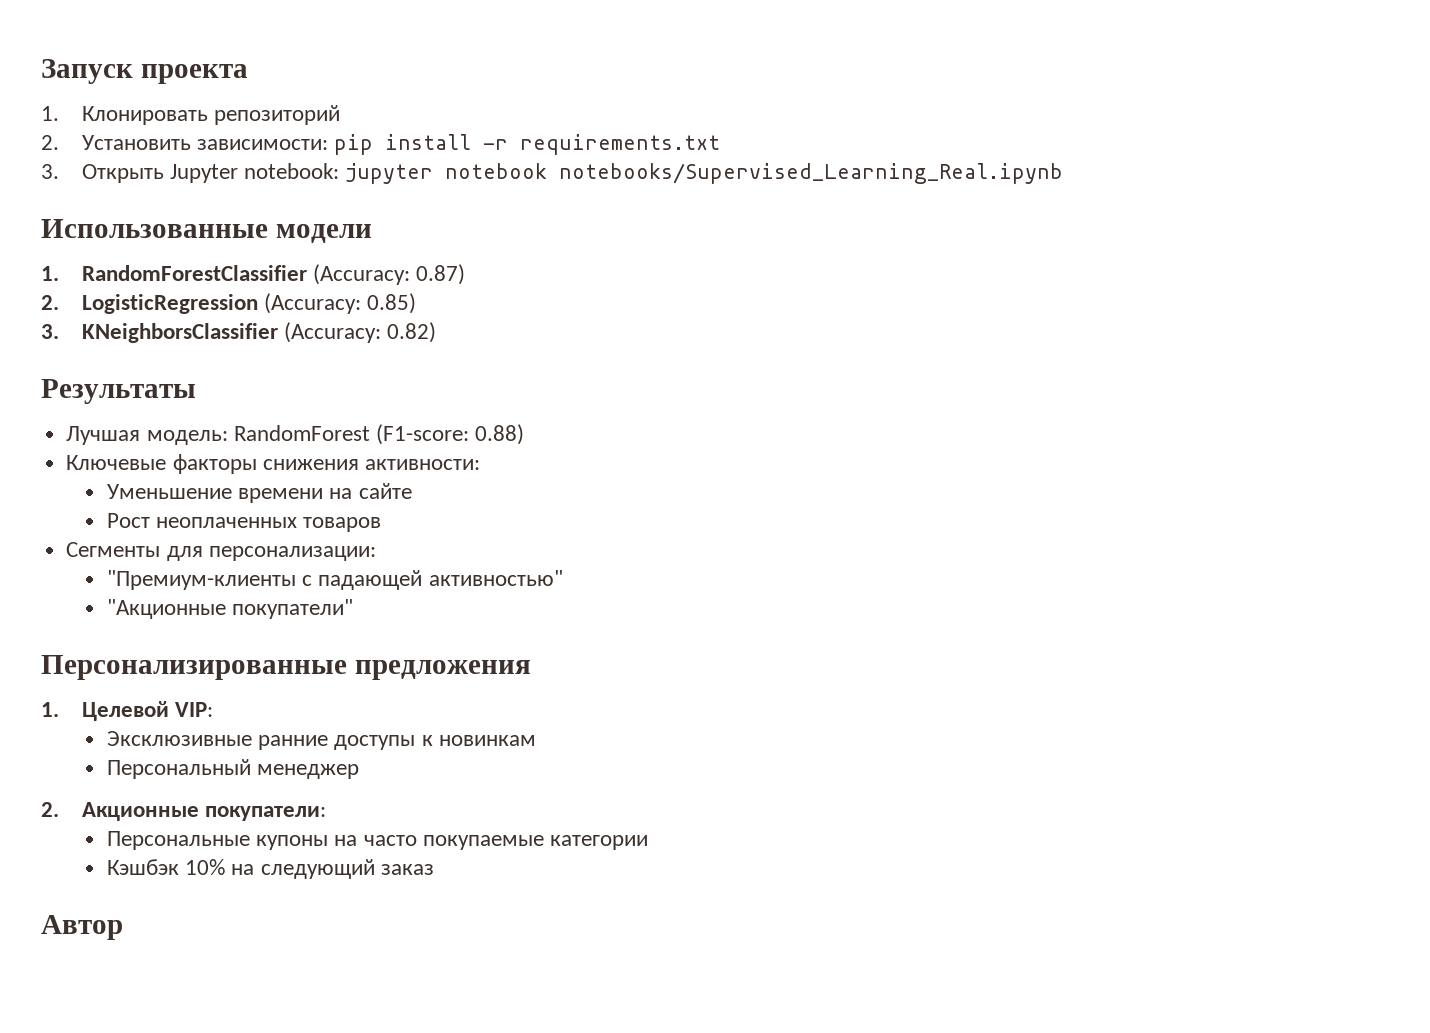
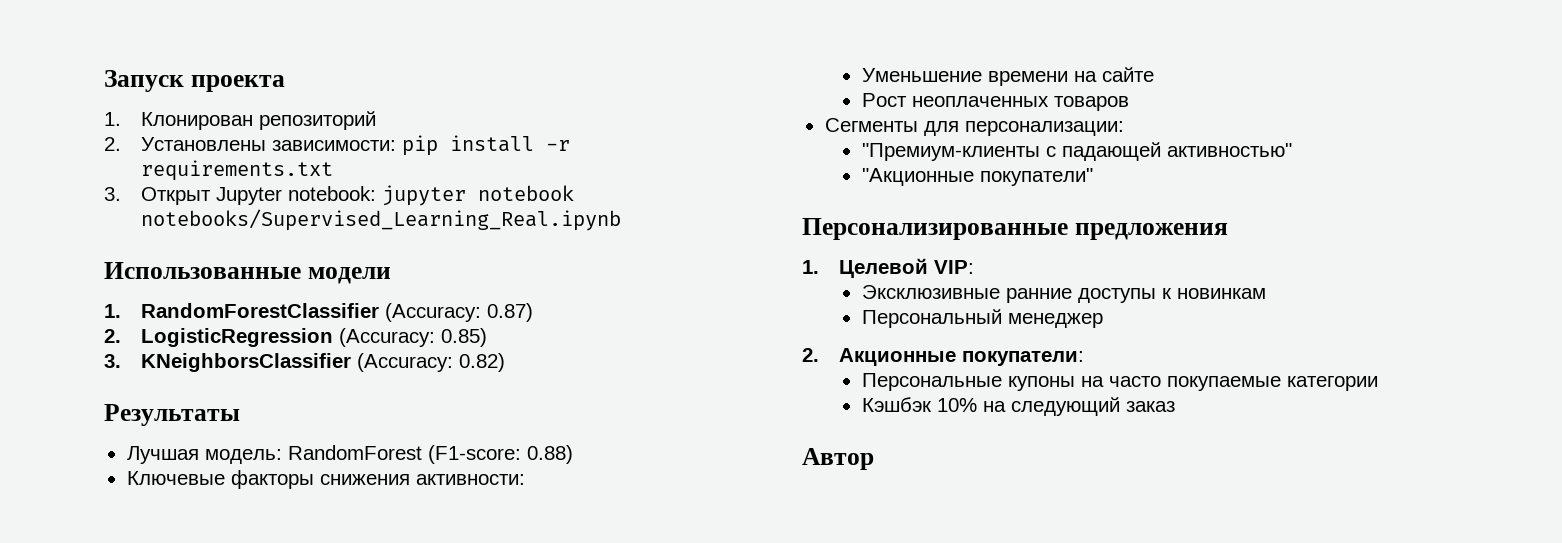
[81,106,208,125] Клонировать -> [141,112,254,130] Клонирован
[81,135,191,150] Установить -> [141,137,267,151] Установлены
[81,164,164,183] Открыть -> [141,187,212,205] Открыт

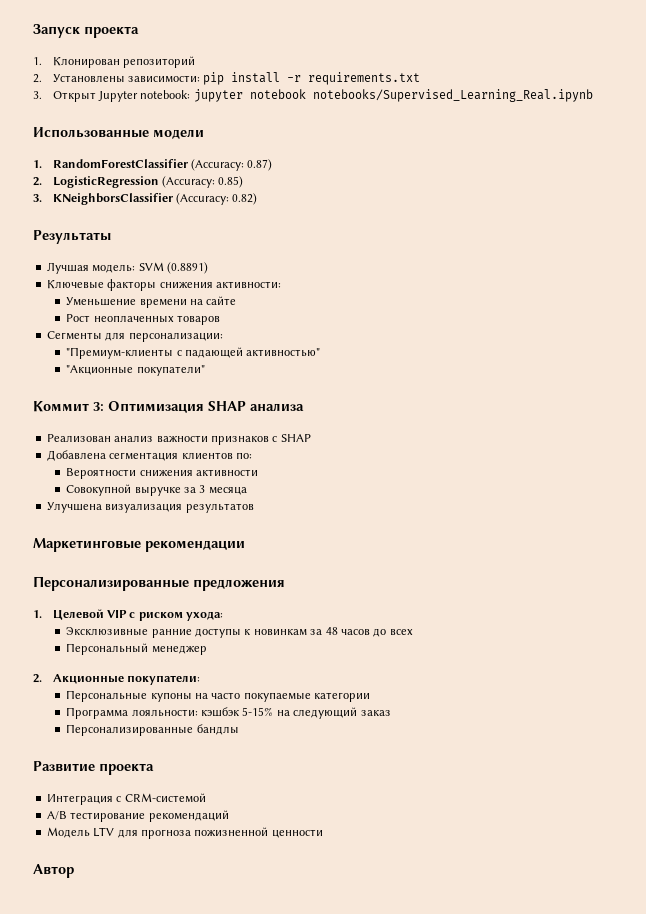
[287,445,573,464] RandomForest (F1-score: 0.88) -> [138,262,208,274] SVM (0.8891)
(1093, 177) none -> [33,401,304,413] [46,434,311,445] [46,450,252,461] [66,468,259,479] [66,484,247,496] [46,502,254,513] [33,538,245,552] // Коммит 3: Оптимизация SHAP анализа // Реализован анализ важности признаков с SHAP // Добавлена сегментация клиентов по: // Вероятности снижения активности // Совокупной выручке за 3 месяца // Улучшена визуализация результатов // Маркетинговые рекомендации
[934,260,975,274] VIP: -> [106,610,224,621] VIP с риском ухода:
(1266, 293) none -> [310,627,413,637] за 48 часов до всех
[861,397,977,412] Кэшбэк 10% -> [66,707,274,719] Программа лояльности: кэшбэк 5-15%
(1175, 406) none -> [66,724,239,736] [33,761,154,775] [46,793,206,805] [46,810,229,822] [46,827,323,839] // Персонализированные бандлы // Развитие проекта // Интеграция с CRM-системой // A/B тестирование рекомендаций // Модель LTV для прогноза пожизненной ценности

